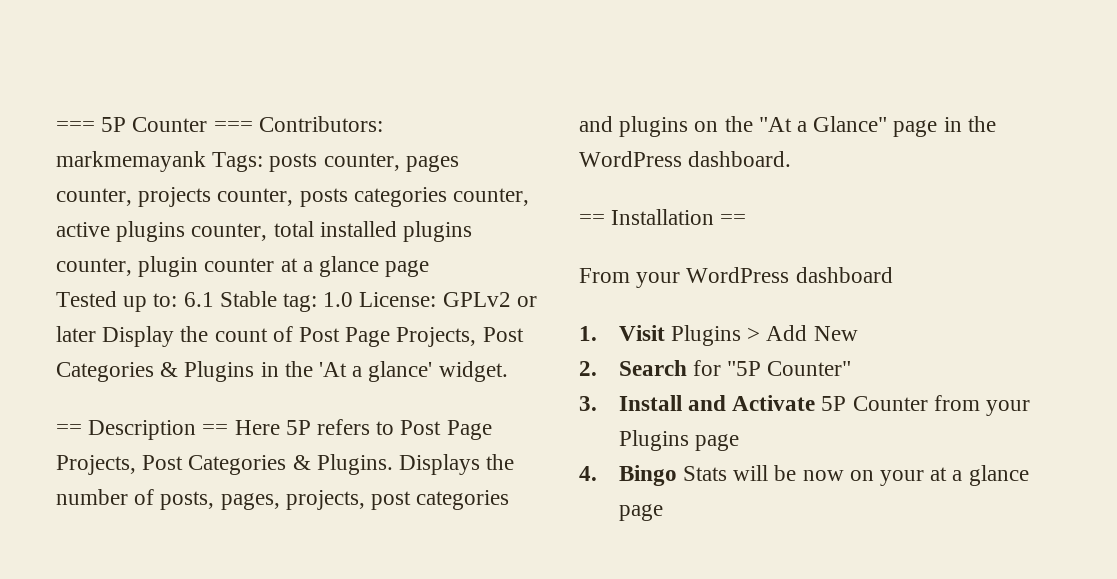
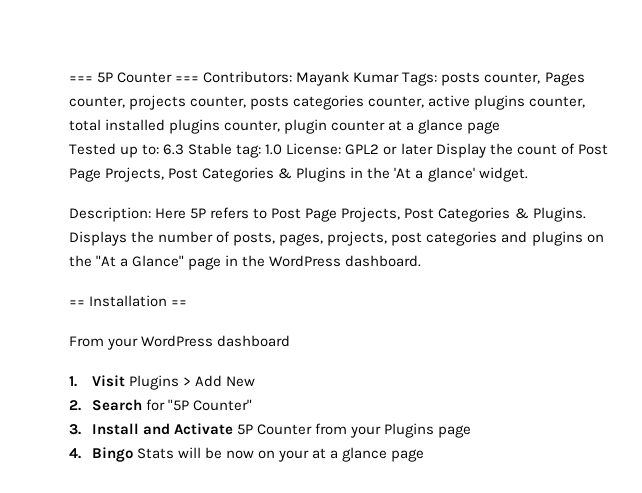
[56,151,206,172] markmemayank -> [296,71,400,86] Mayank Kumar
[405,155,459,172] pages -> [544,72,585,86] Pages
[183,292,214,307] 6.1 -> [163,144,185,155] 6.3
[442,292,511,307] GPLv2 -> [345,144,380,155] GPL2
[56,420,229,440] == Description == -> [69,207,151,222] Description:

